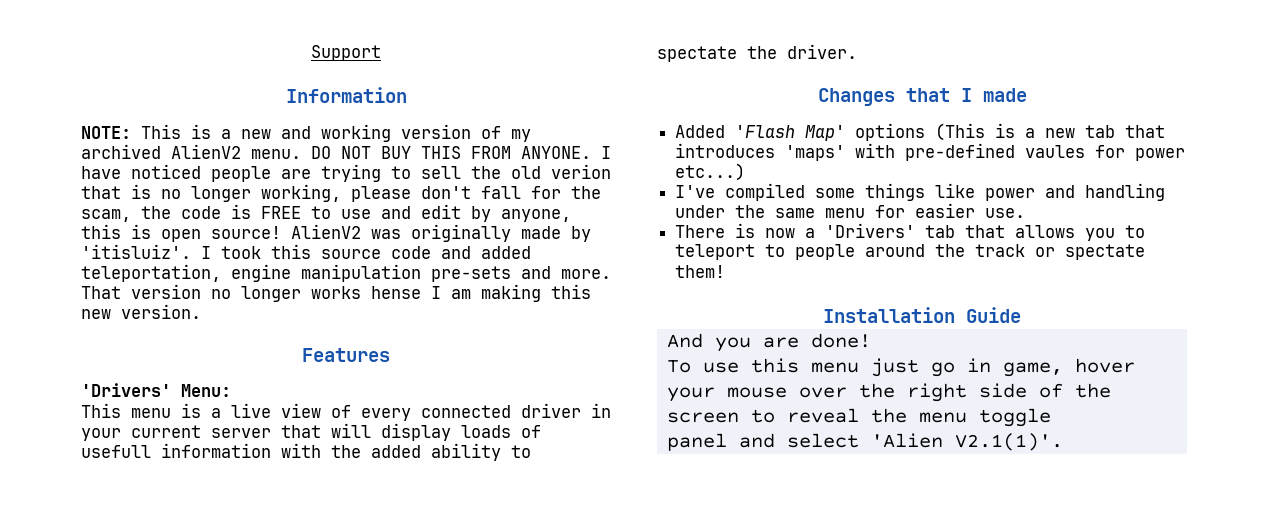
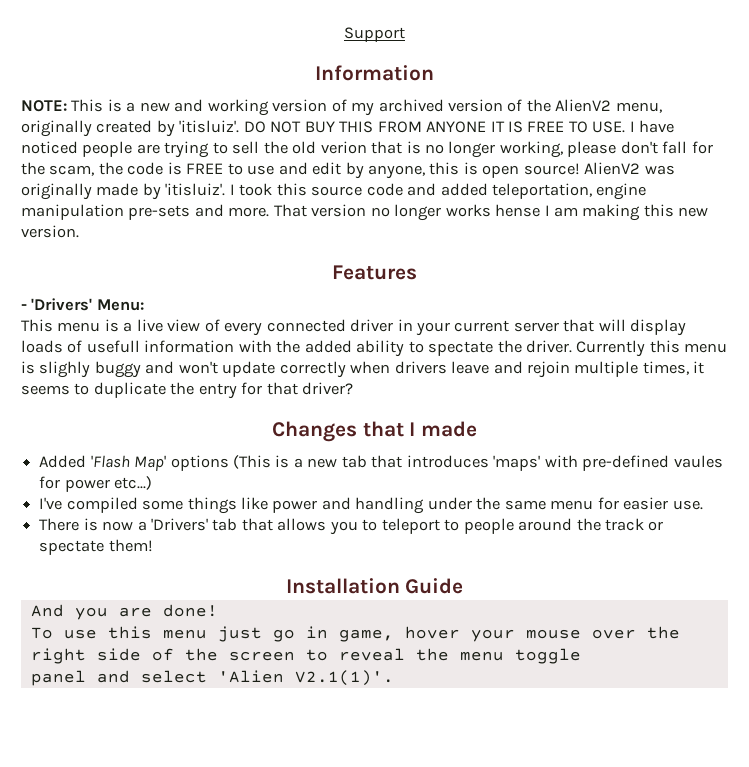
[171,144,301,159] AlienV2 menu. -> [448,99,662,113] [21,120,240,137] version of the AlienV2 menu, originally created by 'itisluiz'.
[521,146,591,159] ANYONE. -> [426,121,626,133] ANYONE IT IS FREE TO USE.
(390, 355) none -> [21,304,27,310] -
(857, 51) none -> [576,340,728,357] [21,361,705,378] [21,382,354,399] Currently this menu is slighly buggy and won't update correctly when drivers leave and rejoin multiple times, it seems to duplicate the entry for that driver?

